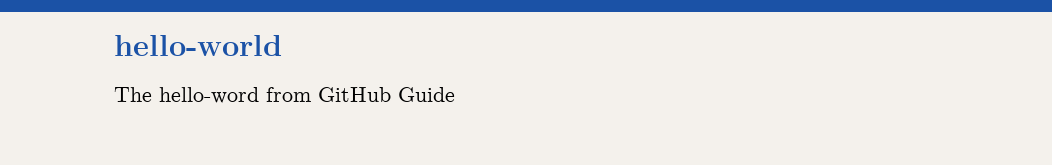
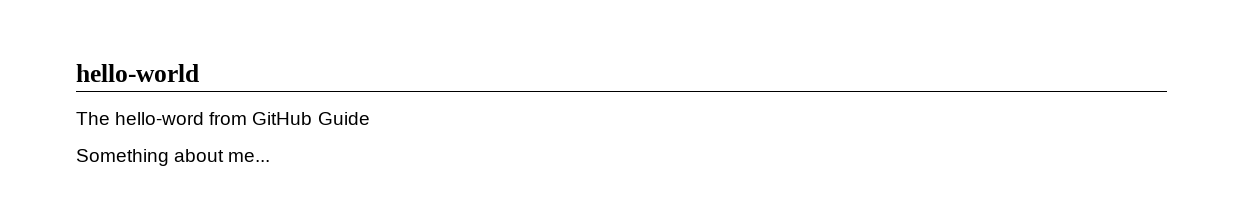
(455, 94) none -> [76,149,271,166] // Something about me...

